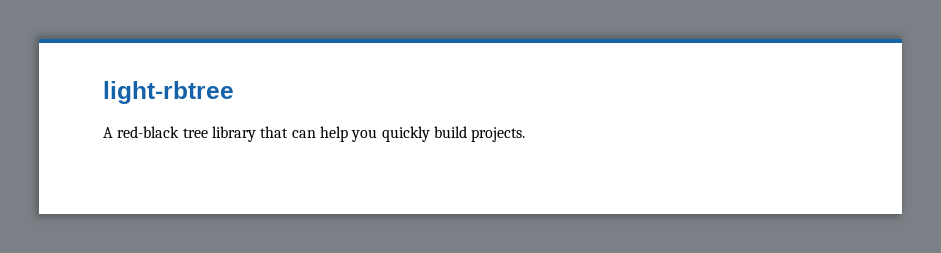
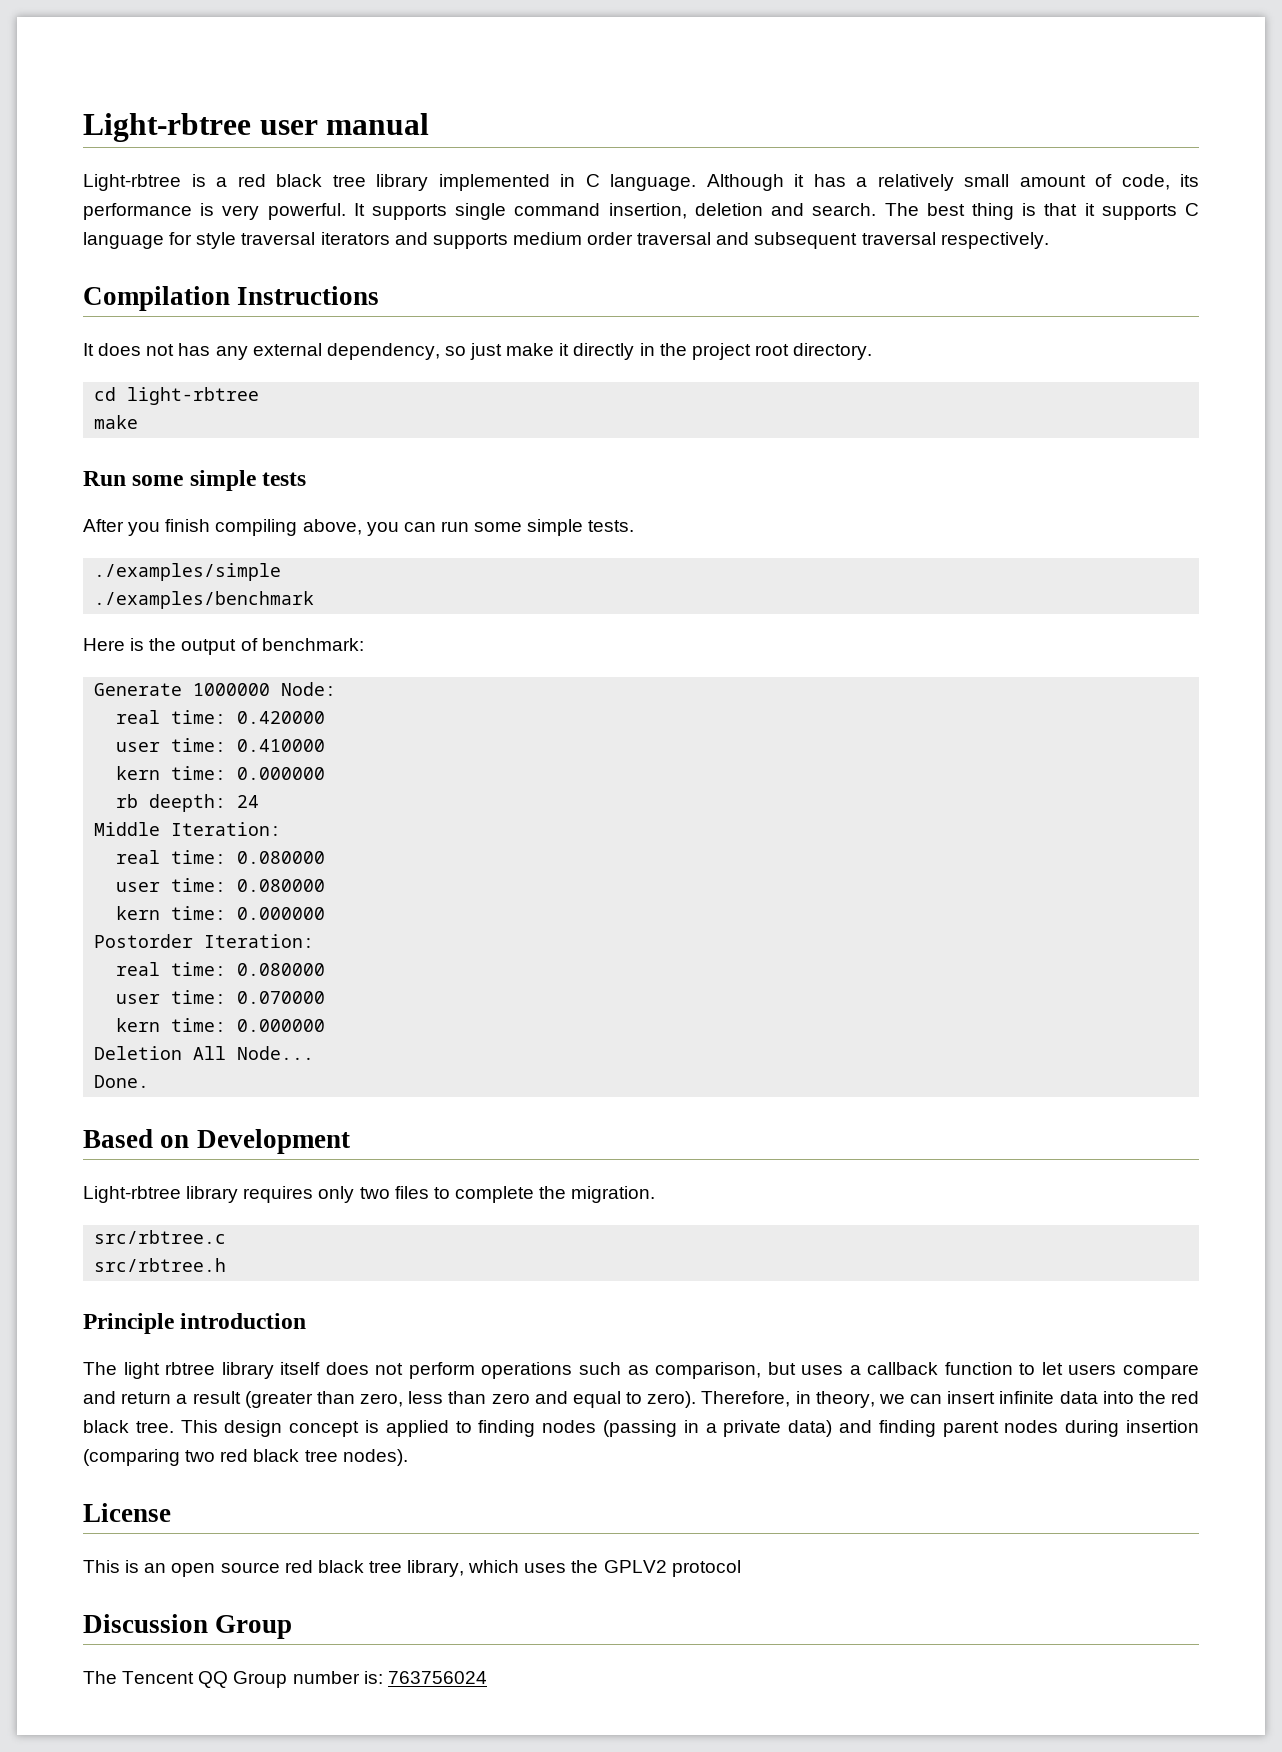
[103,81,234,104] [103,126,526,142] light-rbtree // A red-black tree library that can help you quickly build projects. -> [83,113,430,142] [83,174,1199,191] [83,203,1199,220] [83,232,1049,249] [83,286,380,311] [83,343,873,360] [94,387,260,405] [94,415,139,429] [83,470,307,491] [83,519,635,536] [94,563,282,581] [94,591,315,609] [83,638,364,655] [94,682,337,696] [116,710,326,724] [116,738,326,752] [116,766,326,780] [116,794,260,812] [94,822,282,836] [116,850,326,864] [116,878,326,892] [116,906,326,920] [94,934,315,948] [116,962,326,976] [116,990,326,1004] [116,1018,326,1032] [94,1046,315,1060] [94,1075,150,1088] [83,1129,350,1154] [83,1186,656,1203] [94,1230,227,1244] [94,1258,227,1272] [83,1313,307,1334] [83,1362,1199,1379] [83,1391,1199,1408] [83,1420,1199,1437] [83,1449,408,1466] [83,1503,171,1522] [83,1560,741,1577] [83,1614,293,1639] [83,1671,487,1688] Light-rbtree user manual // Light-rbtree is a red black tree library implemented in C language. Although it has a relatively small amount of code, its performance is very powerful. It supports single command insertion, deletion and search. The best thing is that it supports C language for style traversal iterators and supports medium order traversal and subsequent traversal respectively. // Compilation Instructions // It does not has any external dependency, so just make it directly in the project root directory. // cd light-rbtree // make // Run some simple tests // After you finish compiling above, you can run some simple tests. // ./examples/simple // ./examples/benchmark // Here is the output of benchmark: // Generate 1000000 Node: // real time: 0.420000 // user time: 0.410000 // kern time: 0.000000 // rb deepth: 24 // Middle Iteration: // real time: 0.080000 // user time: 0.080000 // kern time: 0.000000 // Postorder Iteration: // real time: 0.080000 // user time: 0.070000 // kern time: 0.000000 // Deletion All Node... // Done. // Based on Development // Light-rbtree library requires only two files to complete the migration. // src/rbtree.c // src/rbtree.h // Principle introduction // The light rbtree library itself does not perform operations such as comparison, but uses a callback function to let users compare and return a result (greater than zero, less than zero and equal to zero). Therefore, in theory, we can insert infinite data into the red black tree. This design concept is applied to finding nodes (passing in a private data) and finding parent nodes during insertion (comparing two red black tree nodes). // License // This is an open source red black tree library, which uses the GPLV2 protocol // Discussion Group // The Tencent QQ Group number is: 763756024

